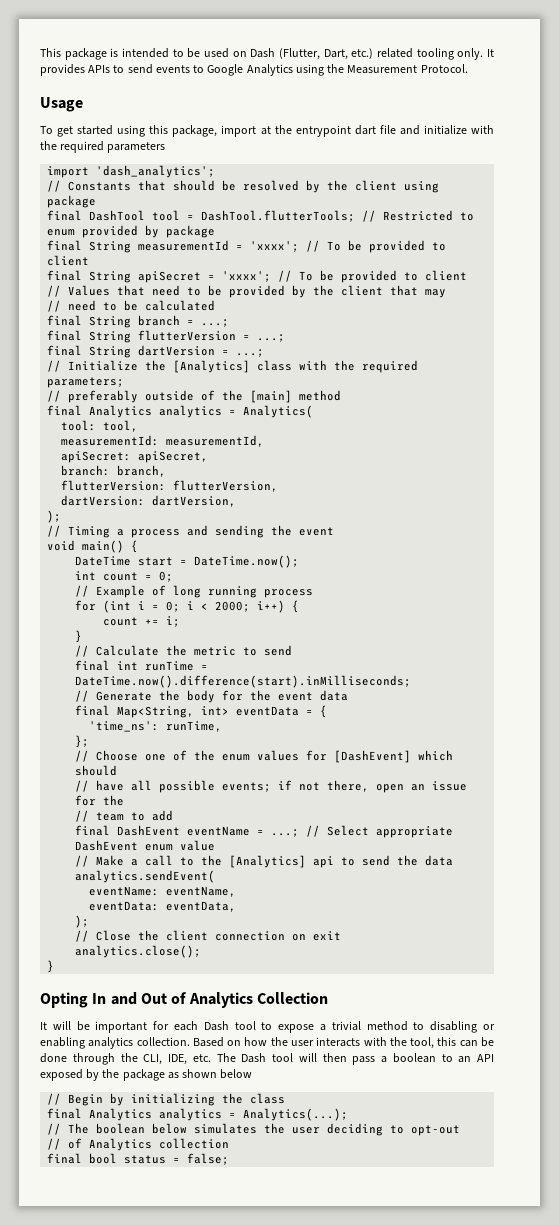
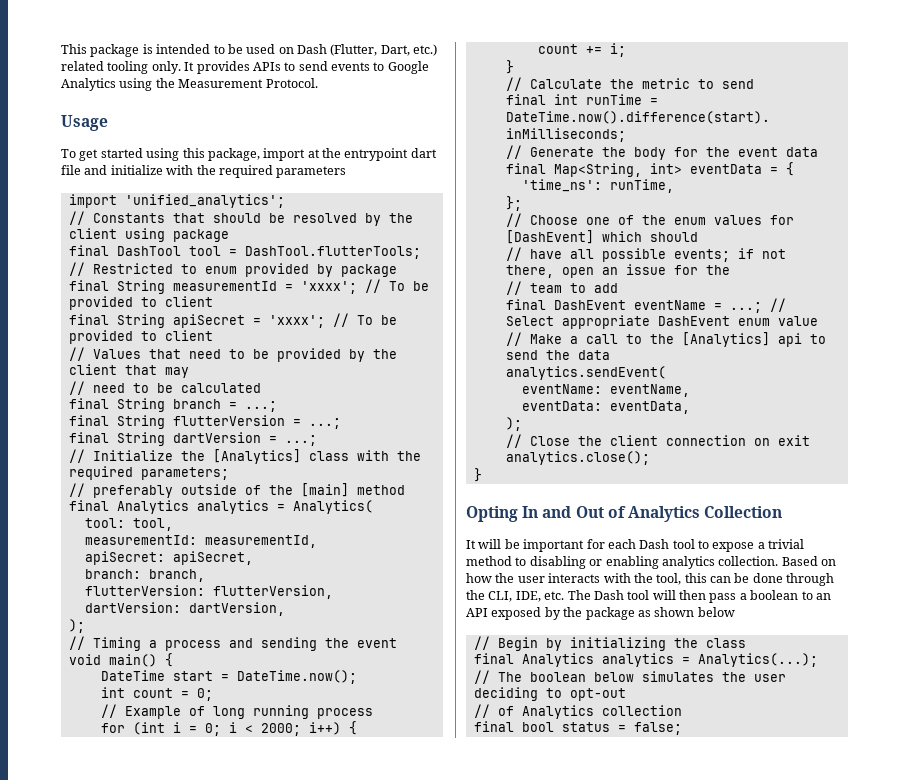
[96,165,216,178] 'dash_analytics'; -> [124,194,285,208] 'unified_analytics';

